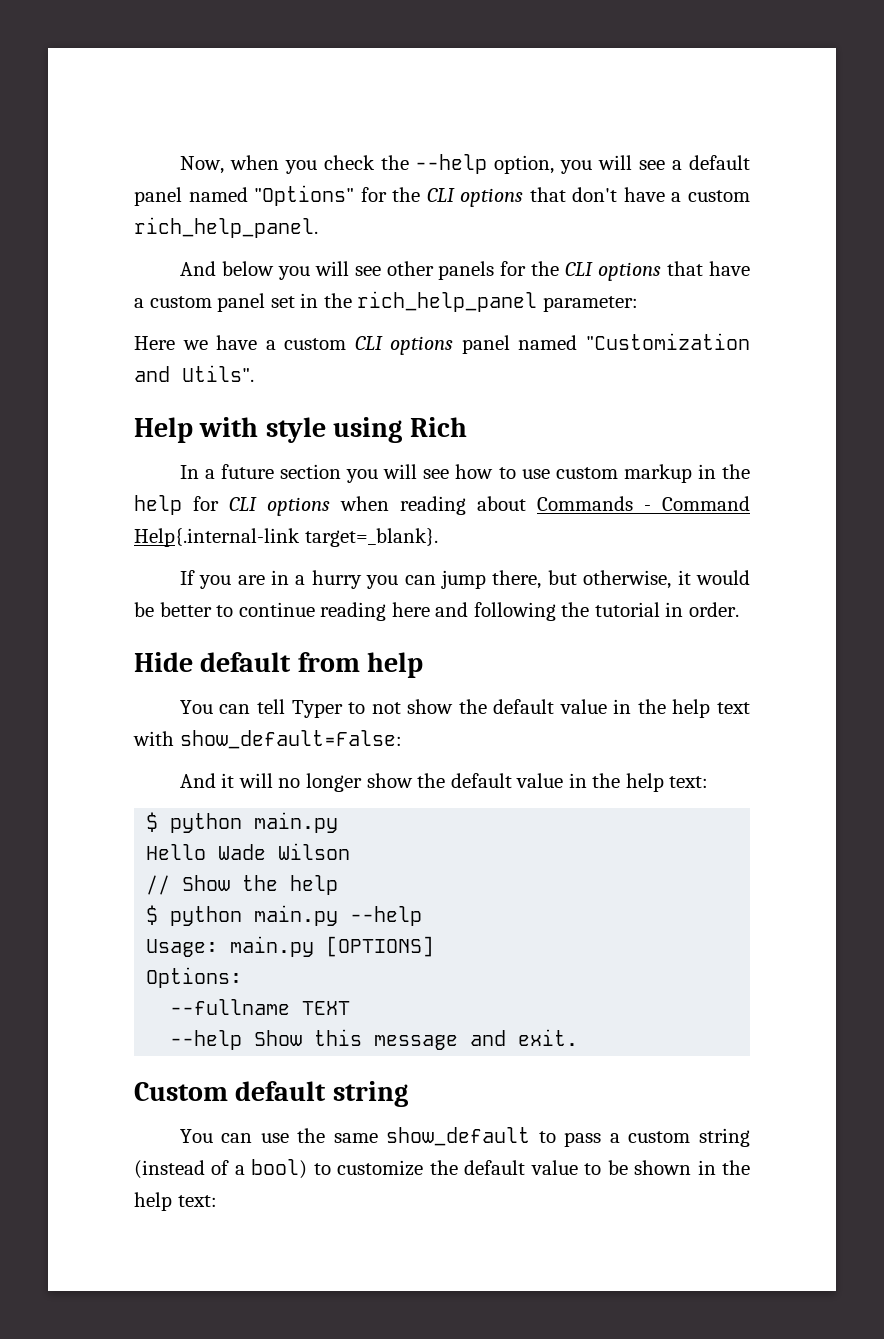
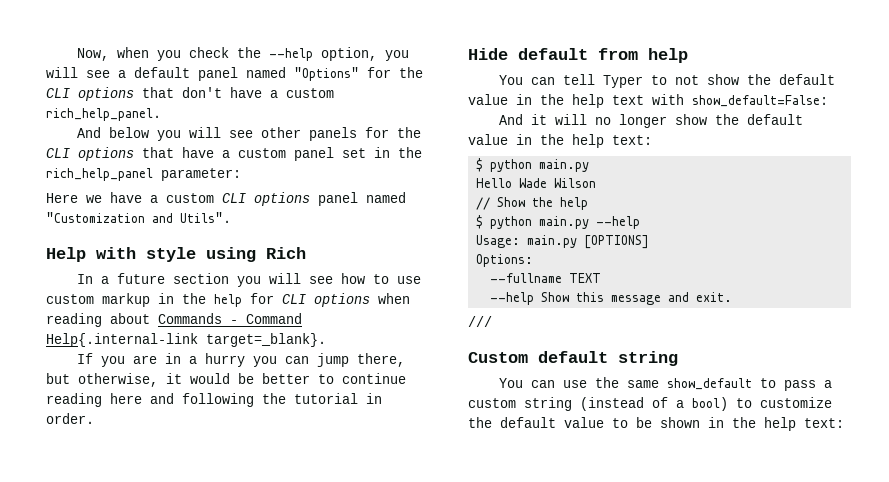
(579, 1037) none -> [468,316,492,327] // ///

